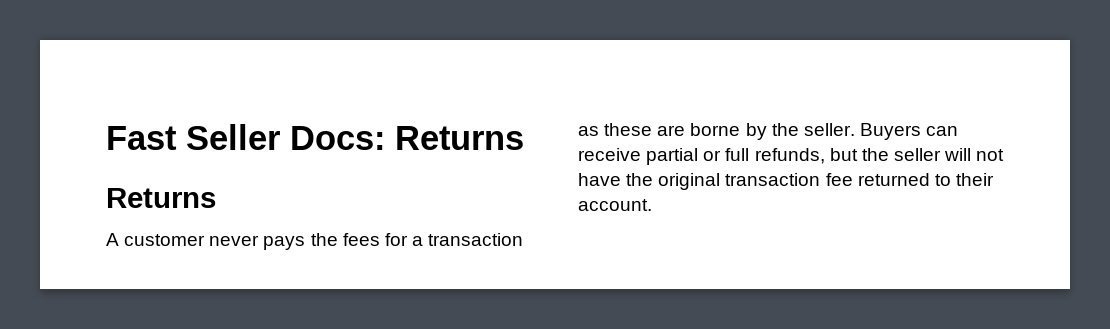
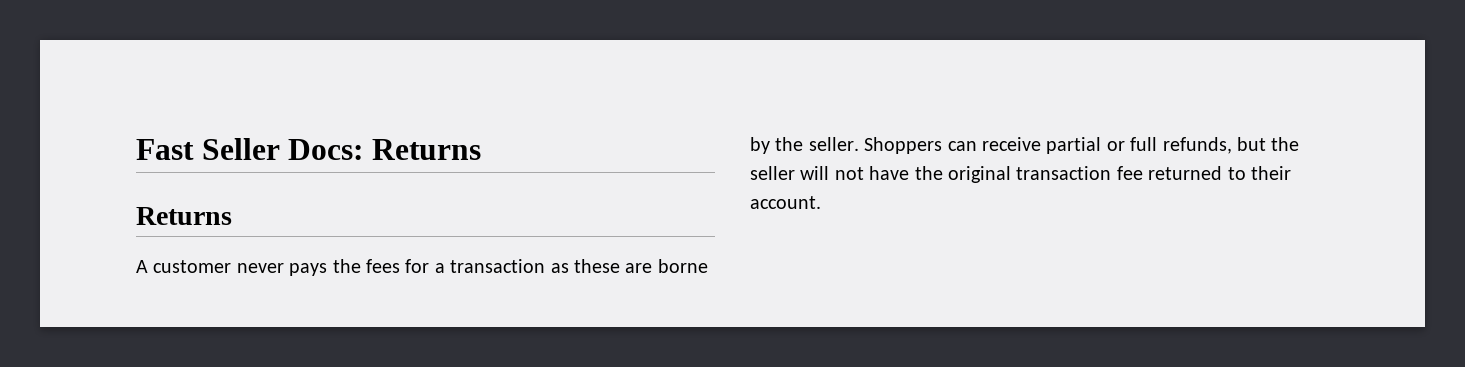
[859,123,921,140] Buyers -> [864,137,943,154] Shoppers

